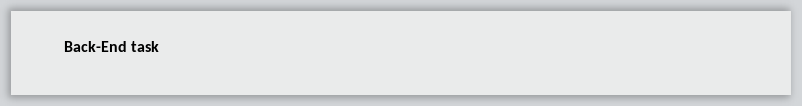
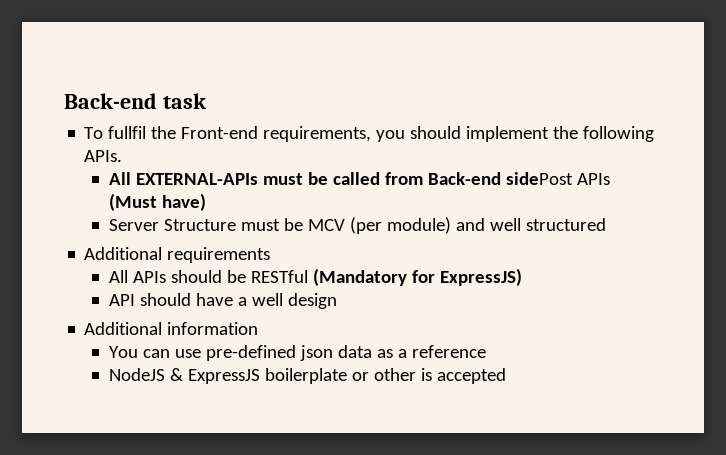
[64,41,127,52] Back-End -> [64,93,157,109] Back-end
(160, 46) none -> [84,126,655,142] [84,150,123,162] [109,172,611,185] [109,193,207,211] [109,217,607,234] [84,247,271,263] [109,268,523,286] [109,293,338,309] [84,322,259,335] [109,345,487,361] [109,368,507,384] // To fullfil the Front-end requirements, you should implement the following APIs. // All EXTERNAL-APIs must be called from Back-end sidePost APIs (Must have) // Server Structure must be MCV (per module) and well structured // Additional requirements // All APIs should be RESTful (Mandatory for ExpressJS) // API should have a well design // Additional information // You can use pre-defined json data as a reference // NodeJS & ExpressJS boilerplate or other is accepted

